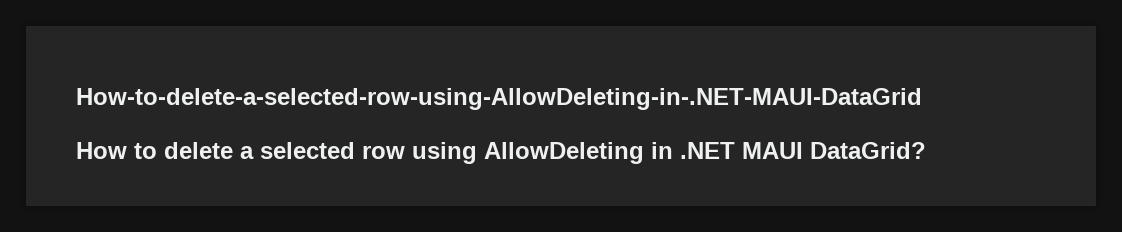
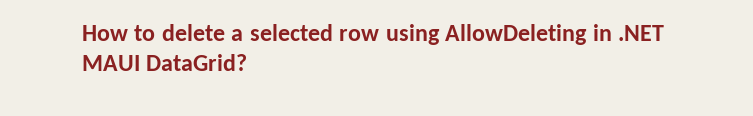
[76,88,922,110] How-to-delete-a-selected-row-using-AllowDeleting-in-.NET-MAUI-DataGrid // -> (82, 33) none

